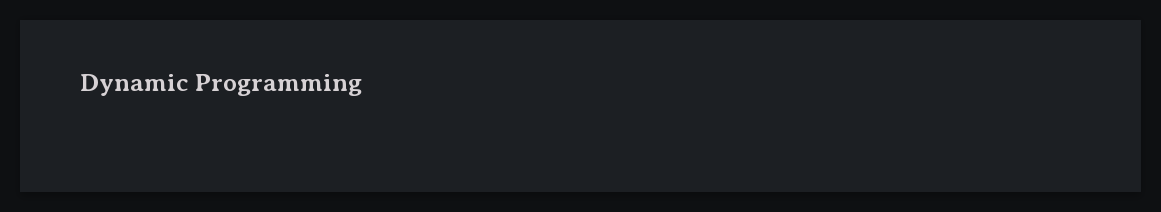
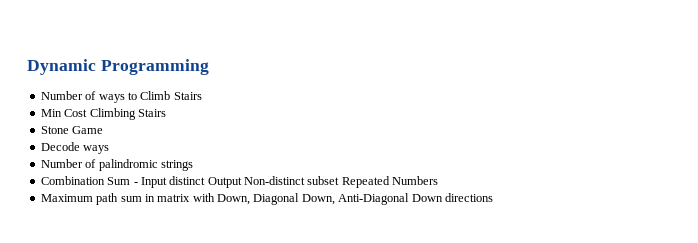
(362, 85) none -> [40,91,202,103] [40,108,166,120] [40,126,104,134] [40,142,110,154] [40,159,193,171] [40,176,439,188] [40,193,493,205] // Number of ways to Climb Stairs // Min Cost Climbing Stairs // Stone Game // Decode ways // Number of palindromic strings // Combination Sum - Input distinct Output Non-distinct subset Repeated Numbers // Maximum path sum in matrix with Down, Diagonal Down, Anti-Diagonal Down directions

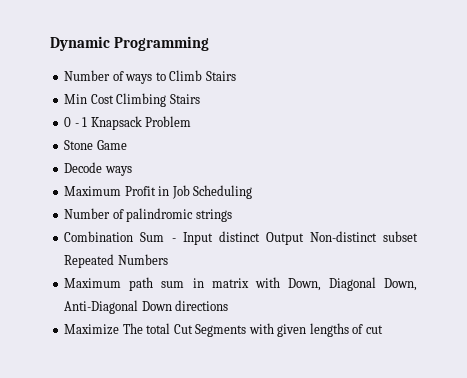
(166, 113) none -> [64,116,192,130] // 0 - 1 Knapsack Problem
(110, 149) none -> [64,185,253,199] // Maximum Profit in Job Scheduling
(493, 197) none -> [64,323,383,337] // Maximize The total Cut Segments with given lengths of cut

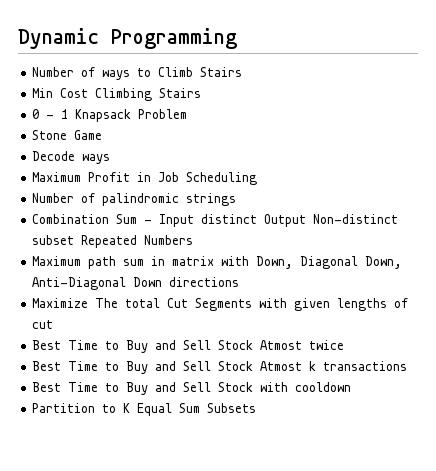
(383, 329) none -> [32,340,345,353] [32,361,408,374] [32,382,352,395] [32,403,257,416] // Best Time to Buy and Sell Stock Atmost twice // Best Time to Buy and Sell Stock Atmost k transactions // Best Time to Buy and Sell Stock with cooldown // Partition to K Equal Sum Subsets

